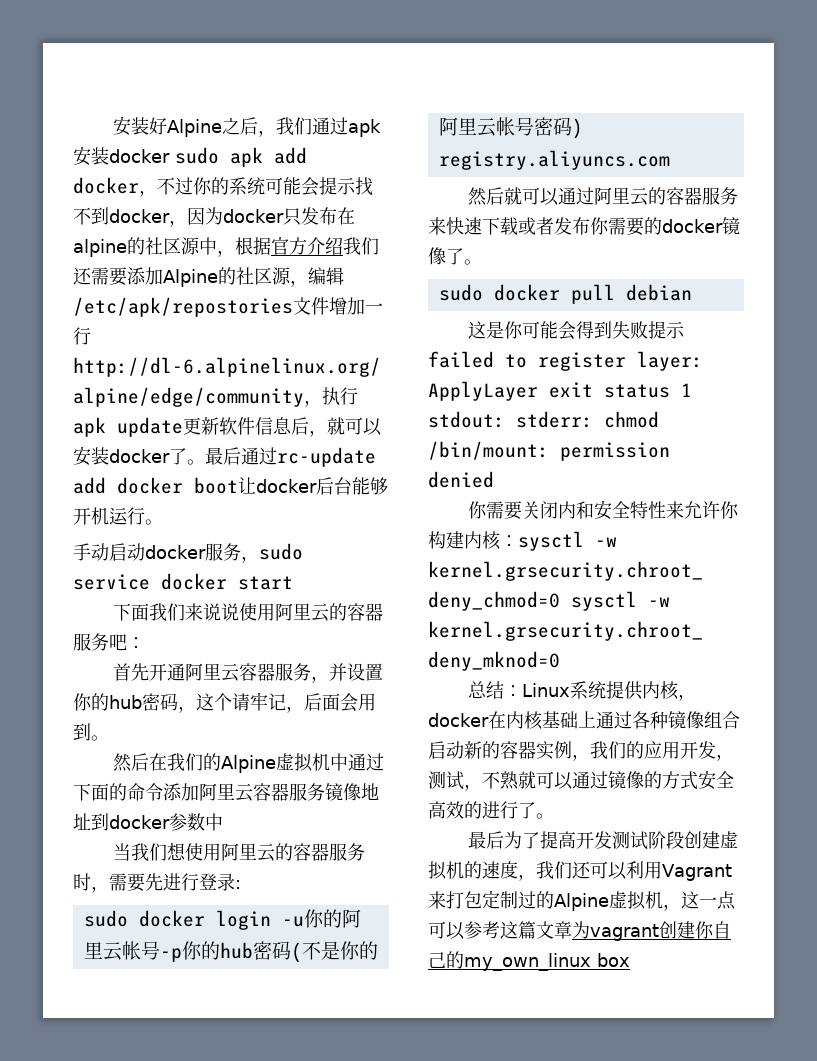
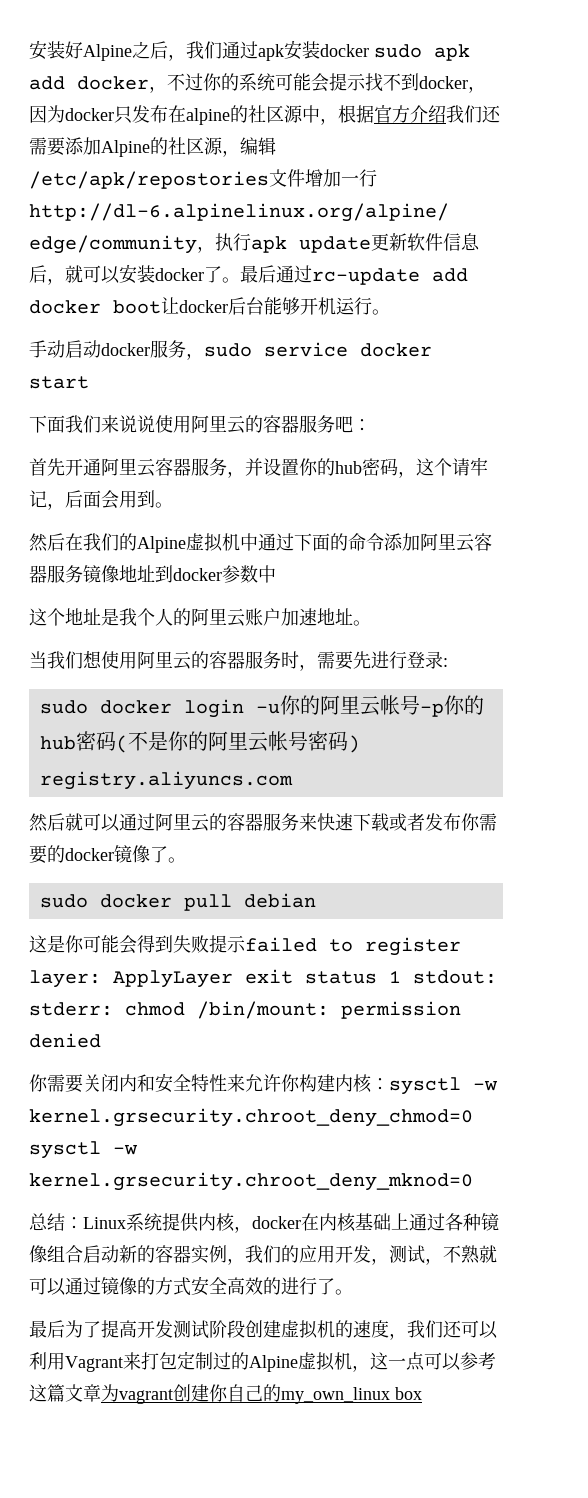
(223, 822) none -> [29,608,371,627] // 这个地址是我个人的阿里云账户加速地址。

